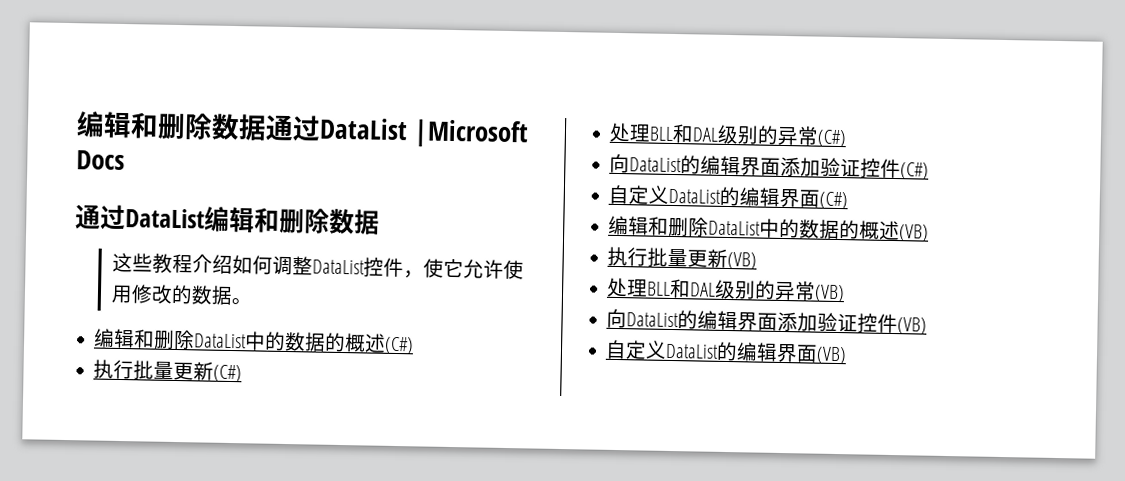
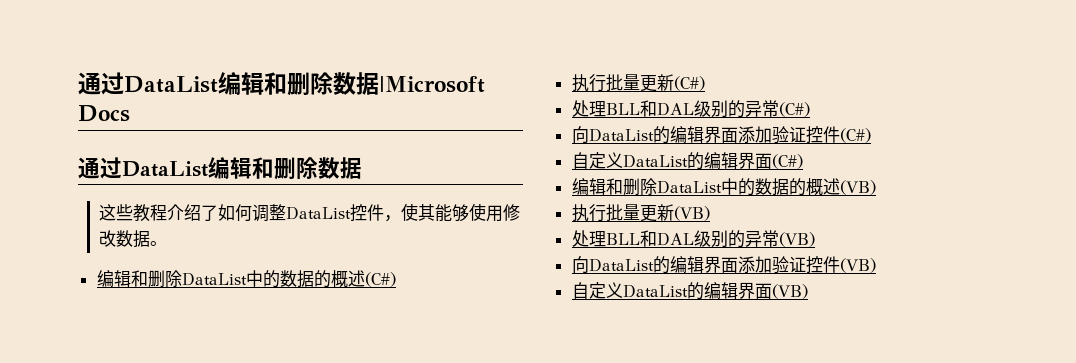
[76,111,408,142] 编辑和删除数据通过DataList -> [78,72,379,96] 通过DataList编辑和删除数据
(234, 264) none -> [201,205,219,221] 了
[443,258,505,279] 它允许 -> [418,204,470,222] 其能够
[171,284,194,305] 的 -> (117, 238) none

